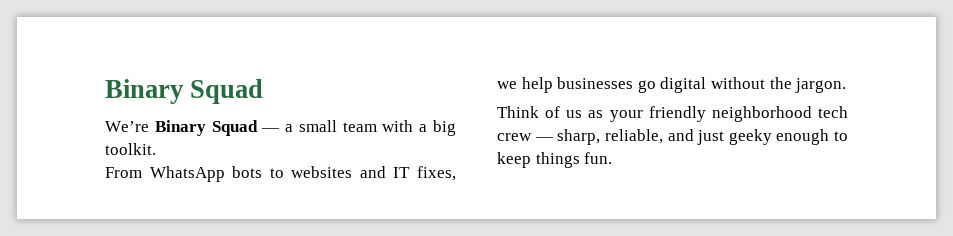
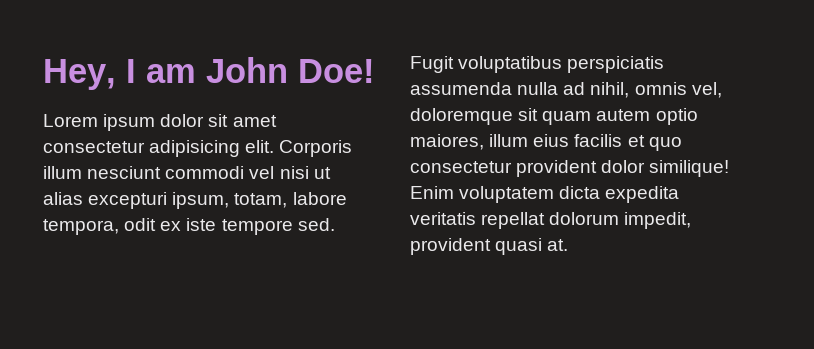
[105,79,264,104] [105,120,456,136] [105,143,156,155] [105,166,456,182] [497,77,847,93] [497,106,848,122] [497,129,848,145] [497,152,613,168] Binary Squad // We’re Binary Squad — a small team with a big toolkit. // From WhatsApp bots to websites and IT fixes, we help businesses go digital without the jargon. // Think of us as your friendly neighborhood tech crew — sharp, reliable, and just geeky enough to keep things fun. -> [43,57,374,90] [43,114,277,131] [43,140,353,157] [43,166,331,179] [43,192,347,209] [43,218,335,235] [410,56,665,73] [410,82,722,98] [410,108,698,125] [410,134,682,151] [410,160,730,177] [410,186,680,203] [410,212,692,229] [410,238,569,255] Hey, I am John Doe! // Lorem ipsum dolor sit amet consectetur adipisicing elit. Corporis illum nesciunt commodi vel nisi ut alias excepturi ipsum, totam, labore tempora, odit ex iste tempore sed. Fugit voluptatibus perspiciatis assumenda nulla ad nihil, omnis vel, doloremque sit quam autem optio maiores, illum eius facilis et quo consectetur provident dolor similique! Enim voluptatem dicta expedita veritatis repellat dolorum impedit, provident quasi at.

